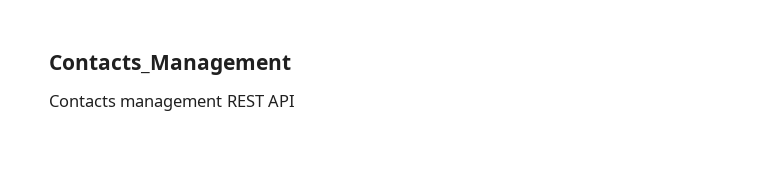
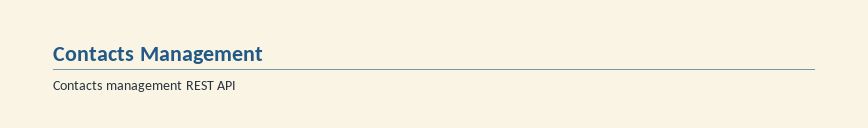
[49,55,291,75] Contacts_Management -> [53,47,263,64] Contacts Management

